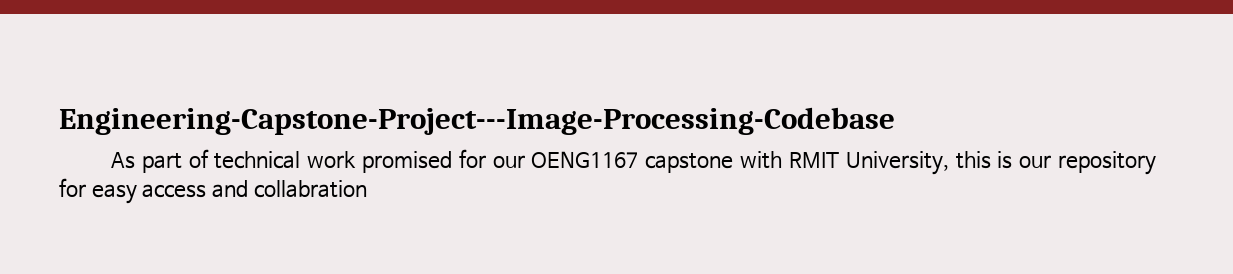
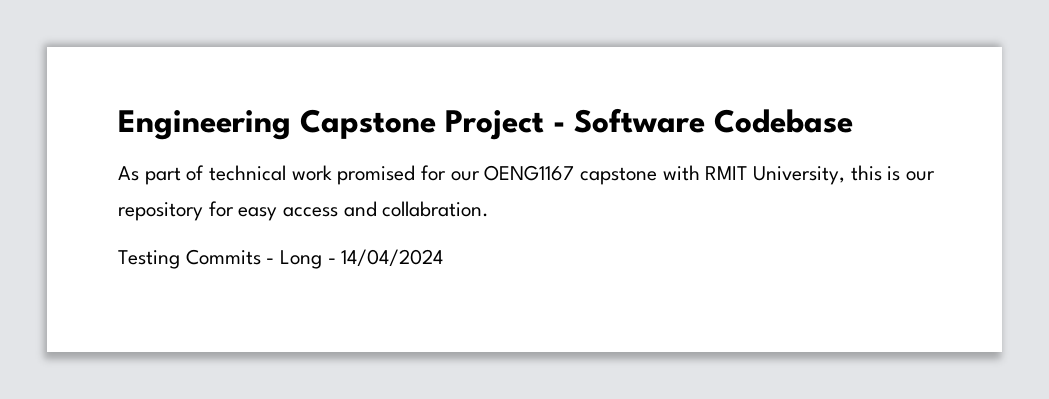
[59,107,895,135] Engineering-Capstone-Project---Image-Processing-Codebase -> [118,108,853,140] Engineering Capstone Project - Software Codebase
[253,180,367,198] collabration -> [382,201,490,217] [118,249,444,269] collabration. // Testing Commits - Long - 14/04/2024

